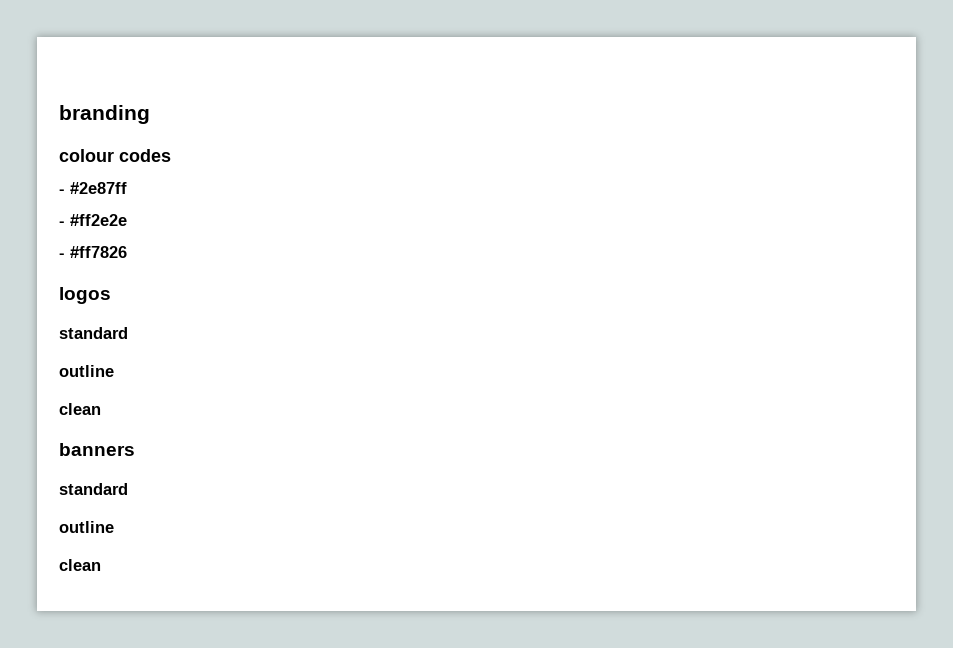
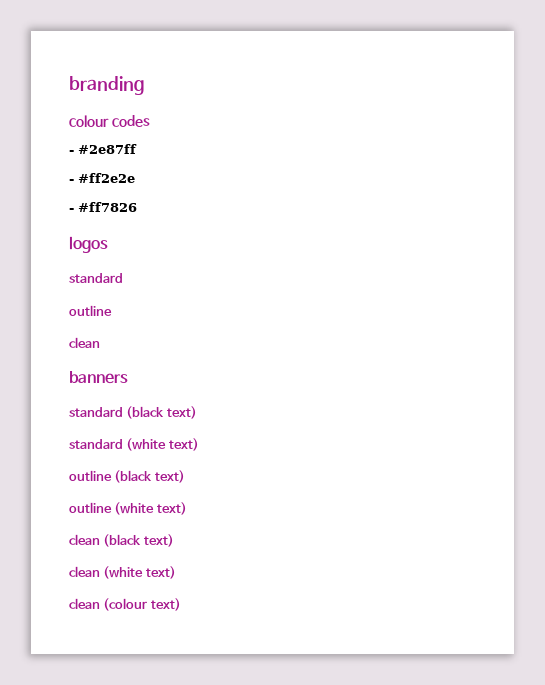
[59,521,114,533] [59,559,101,571] // outline // clean -> [126,406,197,419] [69,438,199,451] [69,470,185,483] [69,502,187,515] [69,534,174,547] [69,566,176,579] [69,598,181,611] (black text) // standard (white text) // outline (black text) // outline (white text) // clean (black text) // clean (white text) // clean (colour text)

